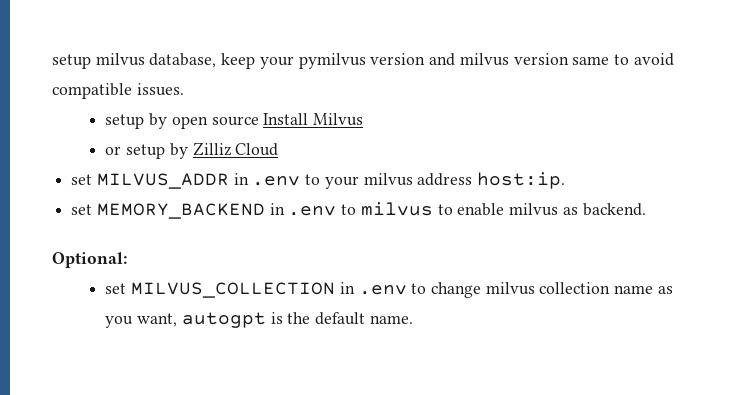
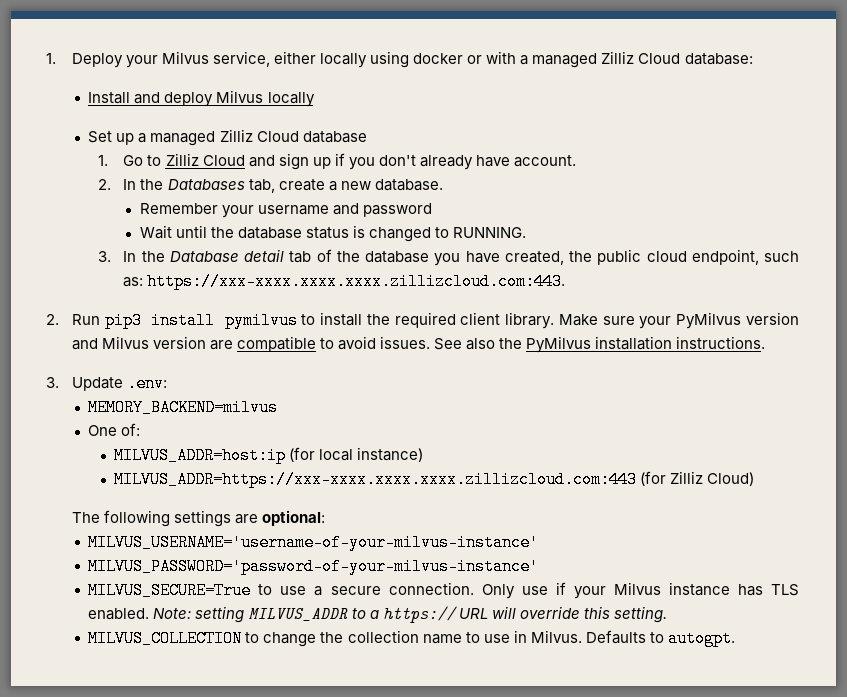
[52,53,610,69] setup milvus database, keep your pymilvus version and milvus version same -> [46,51,753,68] [88,90,315,107] [88,129,367,146] [97,153,576,170] [97,179,443,193] [139,203,433,218] [139,225,527,242] [97,249,799,266] [123,273,566,290] [46,312,800,329] [71,336,316,352] 1. Deploy your Milvus service, either locally using docker or with a managed Zilliz Cloud database: // Install and deploy Milvus locally // Set up a managed Zilliz Cloud database // 1. Go to Zilliz Cloud and sign up if you don't already have account. // 2. In the Databases tab, create a new database. // Remember your username and password // Wait until the database status is changed to RUNNING. // 3. In the Database detail tab of the database you have created, the public cloud endpoint, such as: https://xxx-xxxx.xxxx.xxxx.zillizcloud.com:443. // 2. Run pip3 install pymilvus to install the required client library. Make sure your PyMilvus version and Milvus version are compatible
[52,83,132,99] compatible -> (377, 343) none
[105,113,364,129] [105,142,279,159] [71,172,566,189] [71,202,646,219] [52,252,127,268] [105,282,407,298] // setup by open source Install Milvus // or setup by Zilliz Cloud // set MILVUS_ADDR in .env to your milvus address host:ip. // set MEMORY_BACKEND in .env to milvus to enable milvus as backend. // Optional: // set MILVUS_COLLECTION in .env -> [434,336,766,353] [46,375,167,392] [88,399,279,416] [88,423,141,436] [114,447,424,464] [114,471,755,488] [71,510,325,527] [88,534,540,551] [88,558,540,575] [88,582,799,599] [88,606,667,623] [88,630,243,647] See also the PyMilvus installation instructions. // 3. Update .env: // MEMORY_BACKEND=milvus // One of: // MILVUS_ADDR=host:ip (for local instance) // MILVUS_ADDR=https://xxx-xxxx.xxxx.xxxx.zillizcloud.com:443 (for Zilliz Cloud) // The following settings are optional: // MILVUS_USERNAME='username-of-your-milvus-instance' // MILVUS_PASSWORD='password-of-your-milvus-instance' // MILVUS_SECURE=True to use a secure connection. Only use if your Milvus instance has TLS enabled. Note: setting MILVUS_ADDR to a https:// URL will override this setting. // MILVUS_COLLECTION
[485,282,535,295] milvus -> [320,632,344,643] the
[657,286,673,294] [105,312,413,328] as you want, autogpt is the default name. -> [465,630,735,647] to use in Milvus. Defaults to autogpt.

